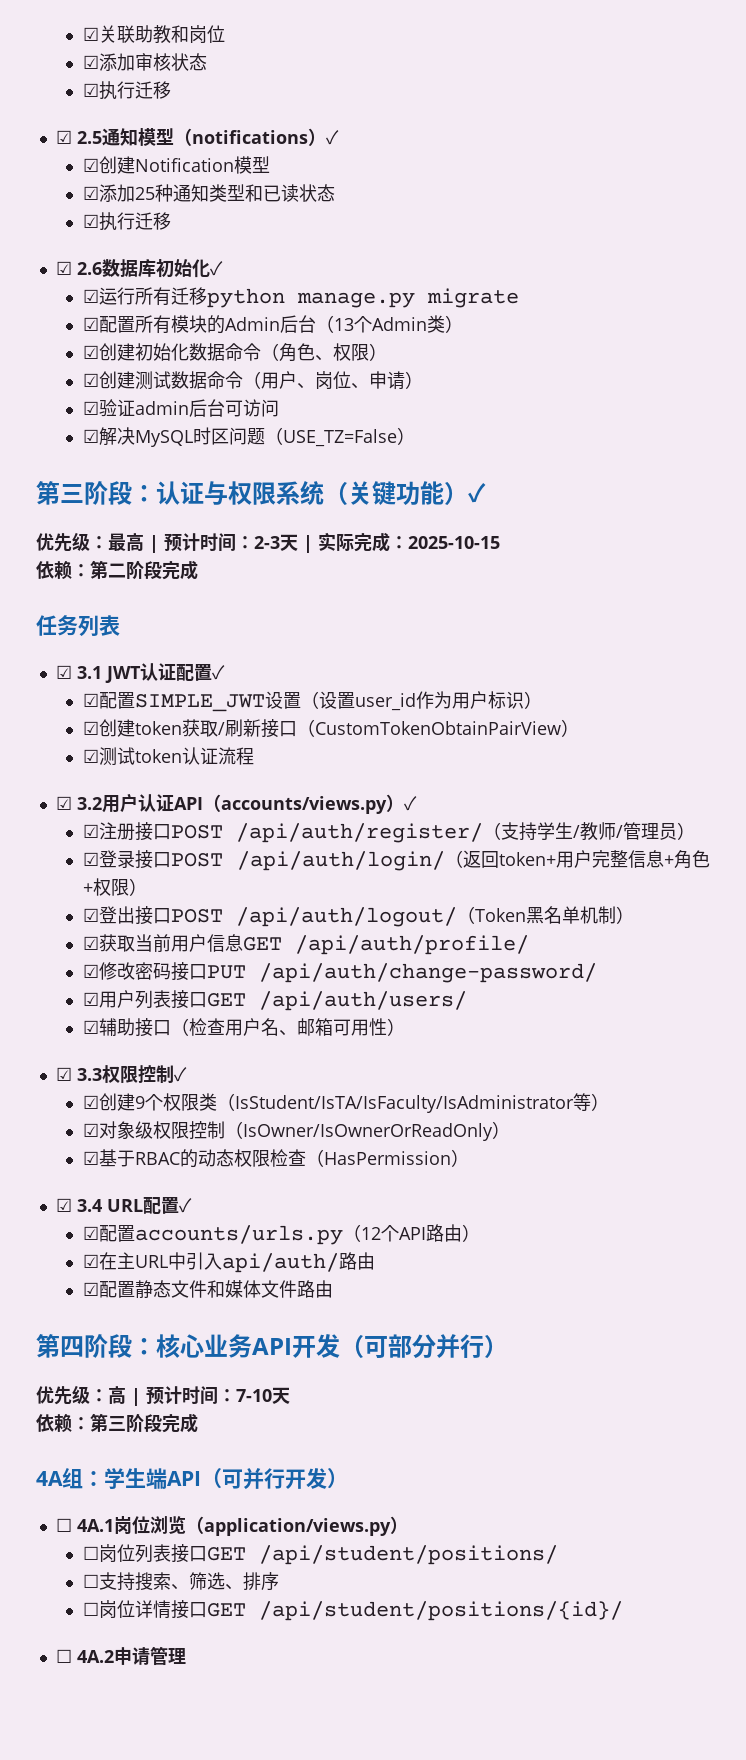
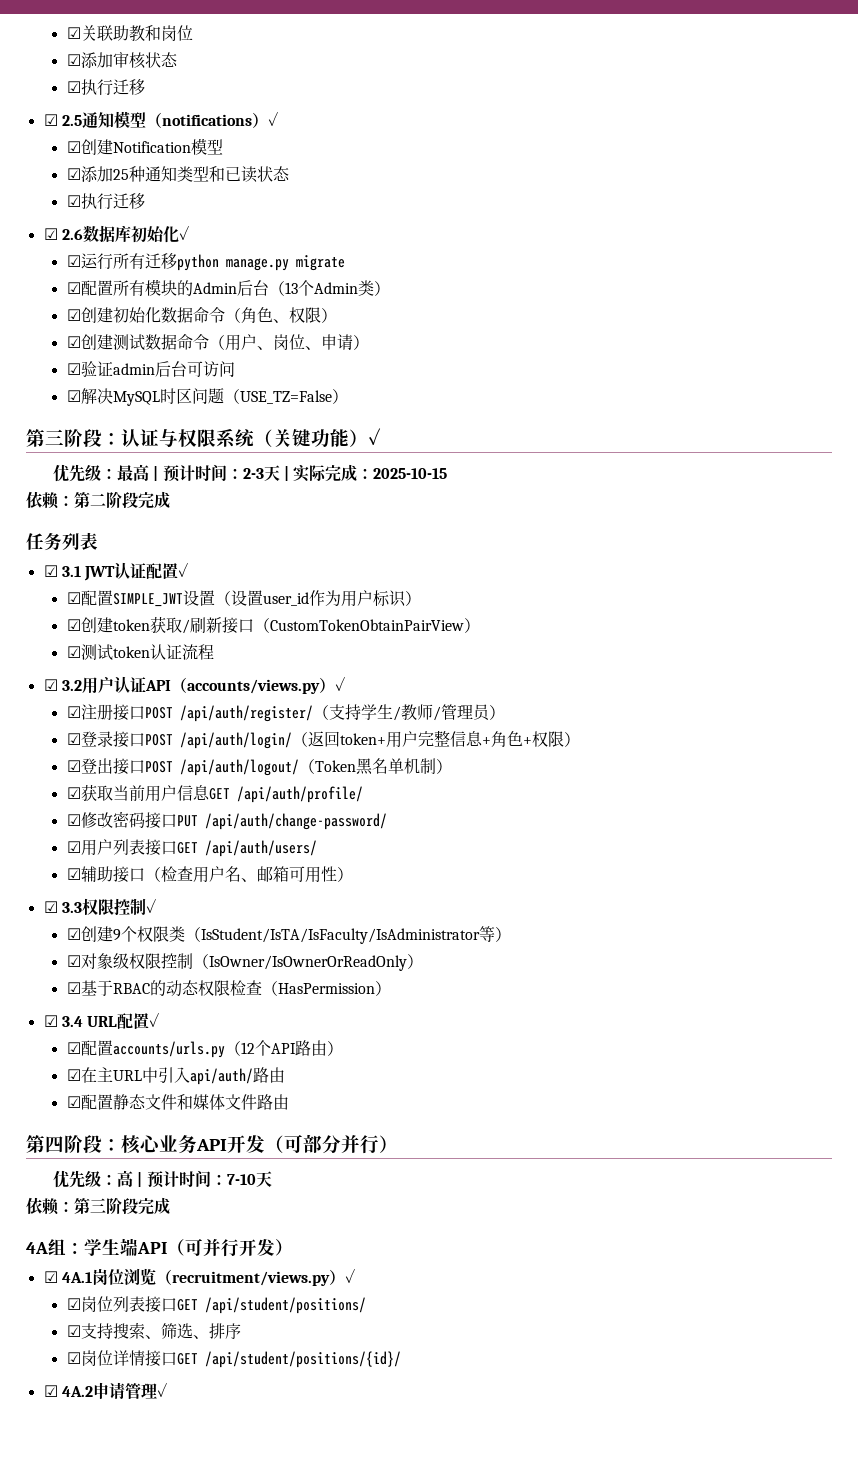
[55,1518,72,1532] ☐ -> [43,1271,58,1283] ☑
[203,1516,408,1536] [82,1546,99,1560] application/views.py） // ☐ -> [171,1268,355,1286] [66,1298,81,1310] recruitment/views.py）✓ // ☑
[82,1574,99,1588] ☐ -> [66,1325,81,1337] ☑
[82,1602,99,1616] ☐ -> [66,1352,81,1364] ☑
[55,1649,72,1663] ☐ -> [43,1385,58,1397] ☑
(186, 1656) none -> [156,1382,167,1397] ✓

